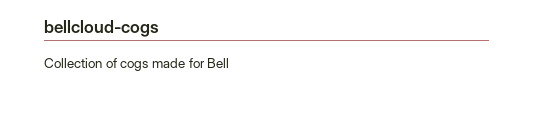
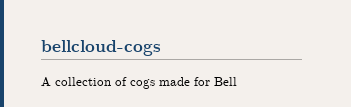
[44,58,102,68] Collection -> [41,77,111,87] A collection

